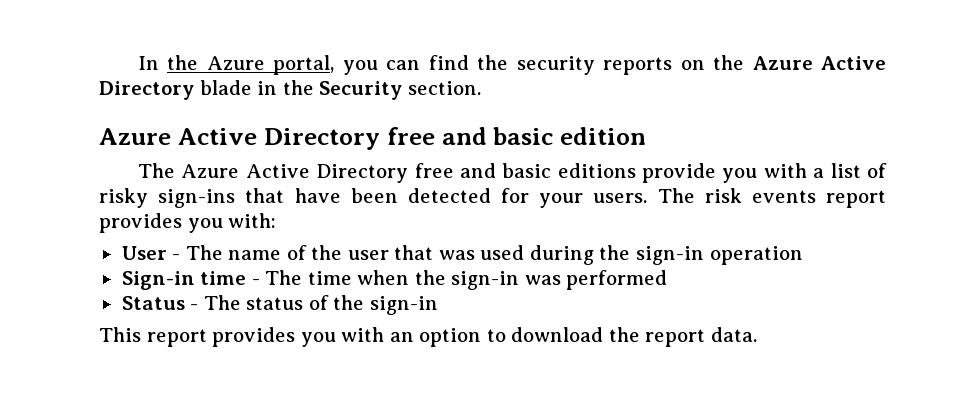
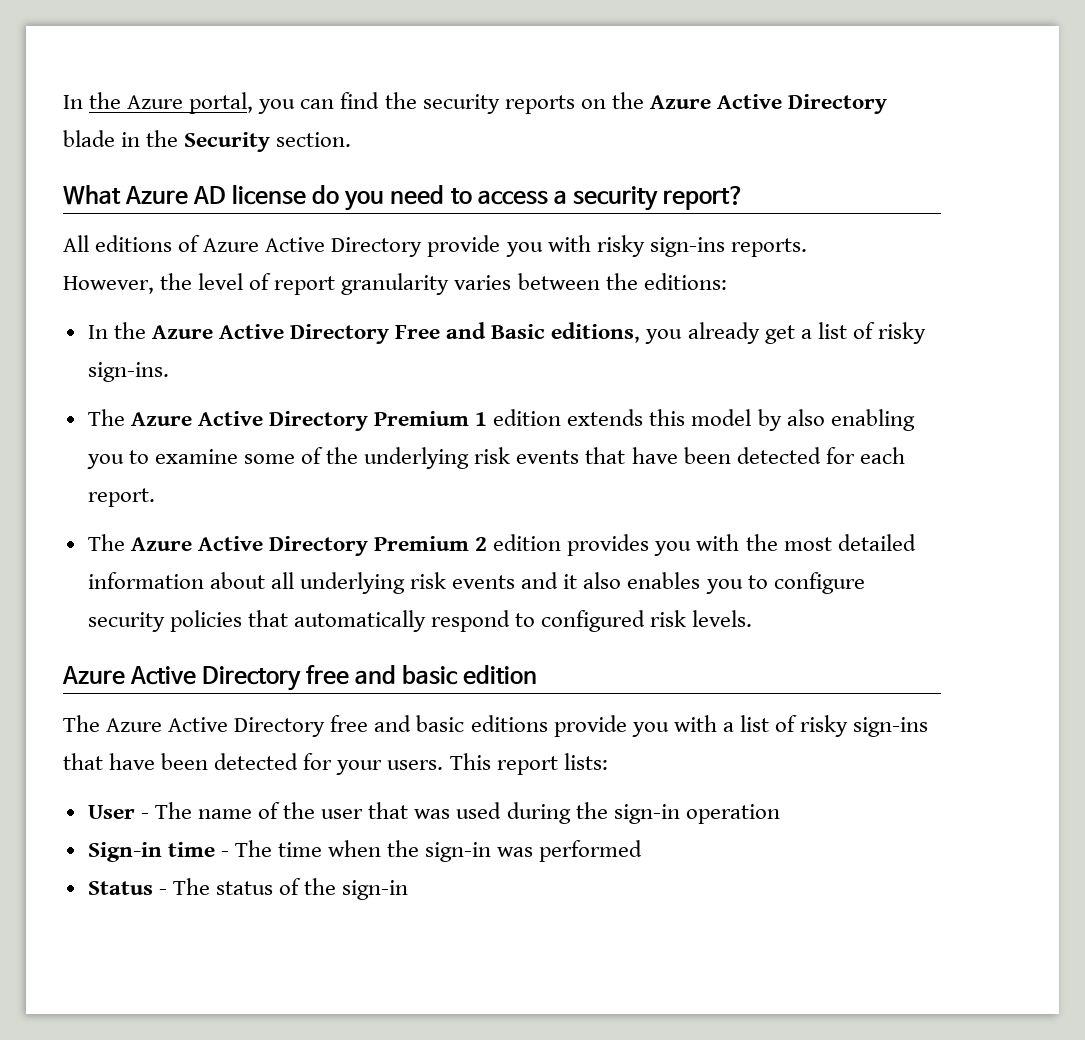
(481, 88) none -> [63,184,744,211] [63,235,807,257] [63,273,727,295] [87,322,926,344] [87,362,169,382] [87,409,915,431] [86,447,905,469] [87,488,155,507] [87,534,916,556] [87,572,865,594] [87,610,753,632] // What Azure AD license do you need to access a security report? // All editions of Azure Active Directory provide you with risky sign-ins reports. // However, the level of report granularity varies between the editions: // In the Azure Active Directory Free and Basic editions, you already get a list of risky sign-ins. // The Azure Active Directory Premium 1 edition extends this model by also enabling you to examine some of the underlying risk events that have been detected for each report. // The Azure Active Directory Premium 2 edition provides you with the most detailed information about all underlying risk events and it also enables you to configure security policies that automatically respond to configured risk levels.
[657,188,886,208] [99,213,277,233] The risk events report provides you with: -> [449,753,608,775] This report lists:
[99,327,757,347] // This report provides you with an option to download the report data. -> (409, 890) none

